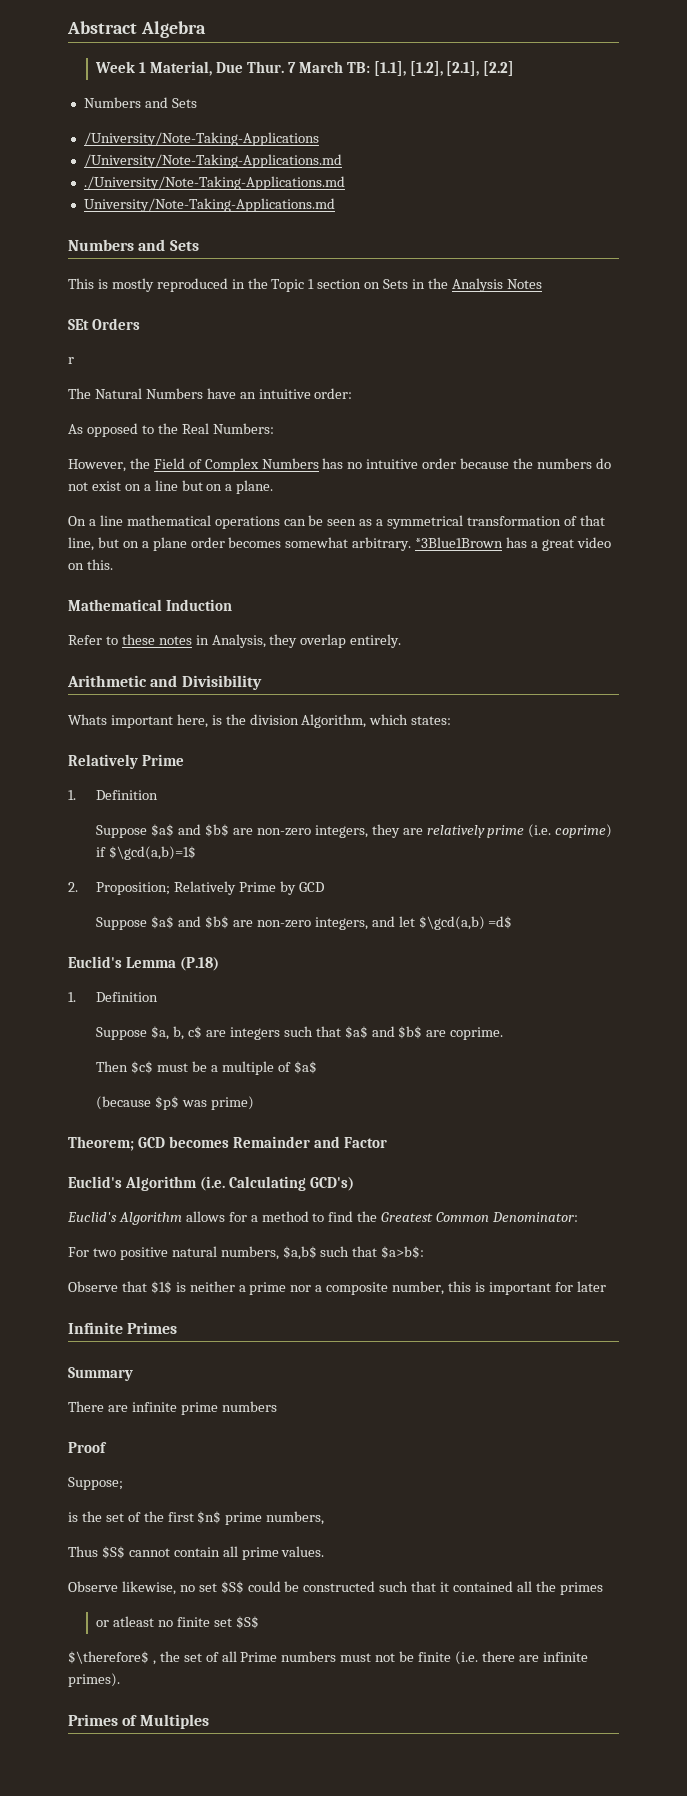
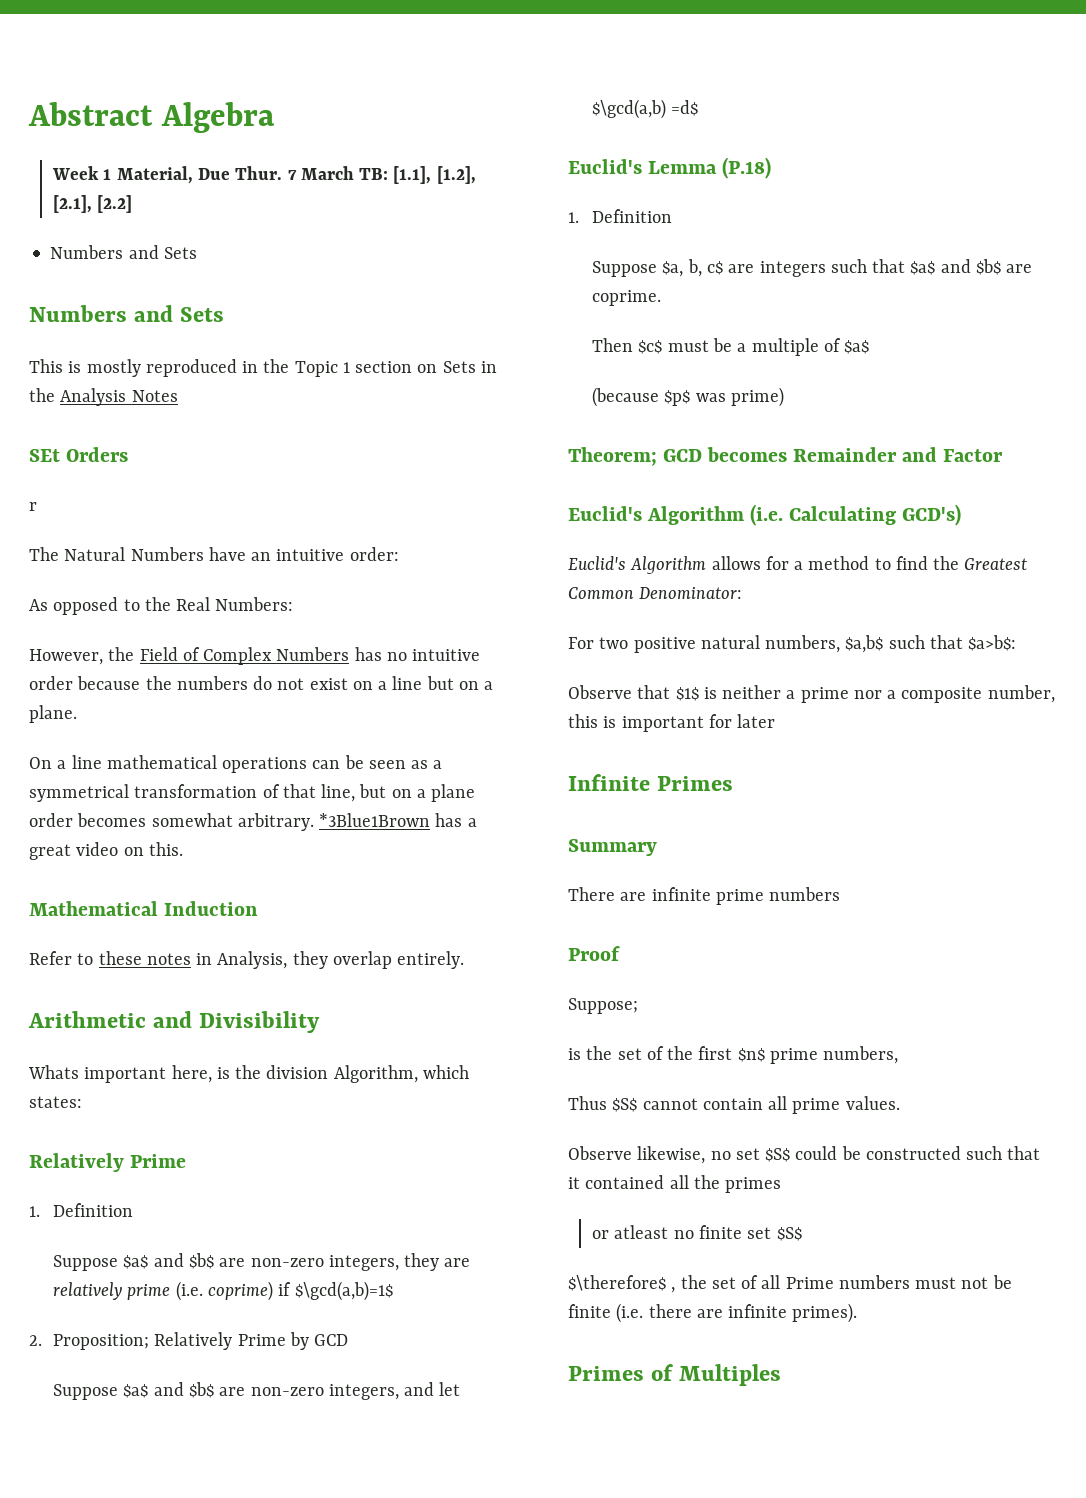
[83,132,319,146] [83,154,342,168] [83,176,345,190] [83,198,335,212] // /University/Note-Taking-Applications // /University/Note-Taking-Applications.md // ./University/Note-Taking-Applications.md // University/Note-Taking-Applications.md -> (197, 253) none

